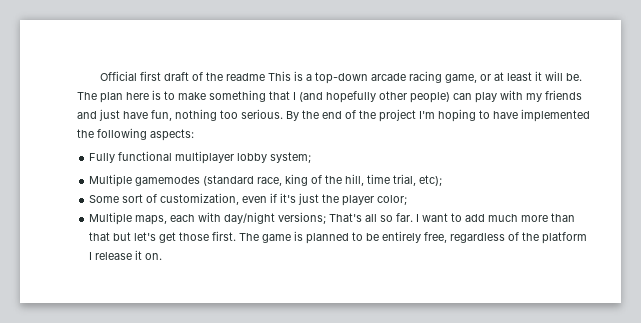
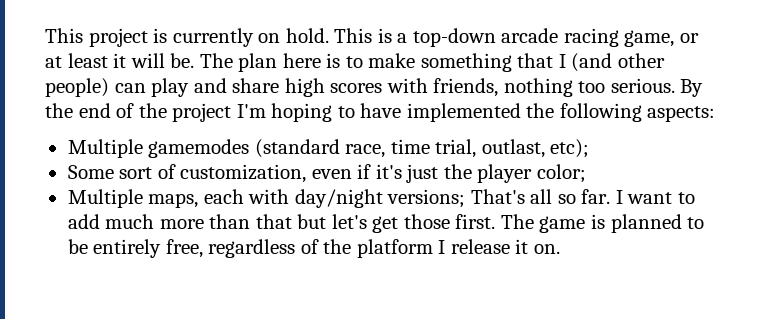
[100,71,266,81] Official first draft of the readme -> [45,28,329,47] This project is currently on hold.
[326,91,376,103] hopefully -> (613, 62) none
[500,90,582,102] [77,109,172,121] with my friends and just have fun, -> [193,78,499,97] and share high scores with friends,
[89,151,312,164] // Fully functional multiplayer lobby system; -> (716, 114) none
[285,174,365,186] king of the hill, -> (386, 151) none
(417, 180) none -> [481,139,545,158] outlast,

